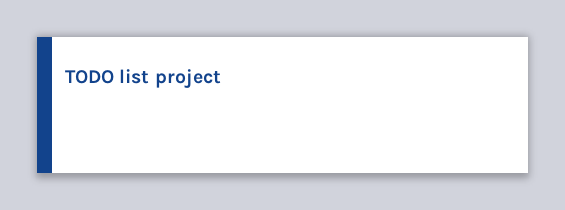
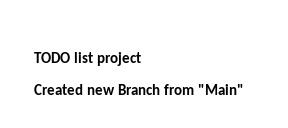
(221, 78) none -> [34,84,244,95] // Created new Branch from "Main"

